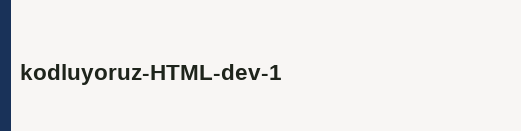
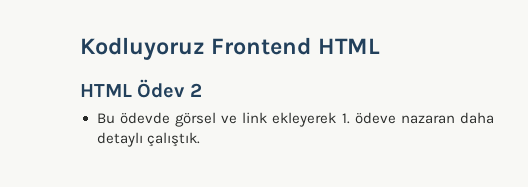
[20,64,282,85] kodluyoruz-HTML-dev-1 -> [80,37,380,60] [80,79,202,98] [96,112,495,127] [96,132,200,147] Kodluyoruz Frontend HTML // HTML Ödev 2 // Bu ödevde görsel ve link ekleyerek 1. ödeve nazaran daha detaylı çalıştık.

